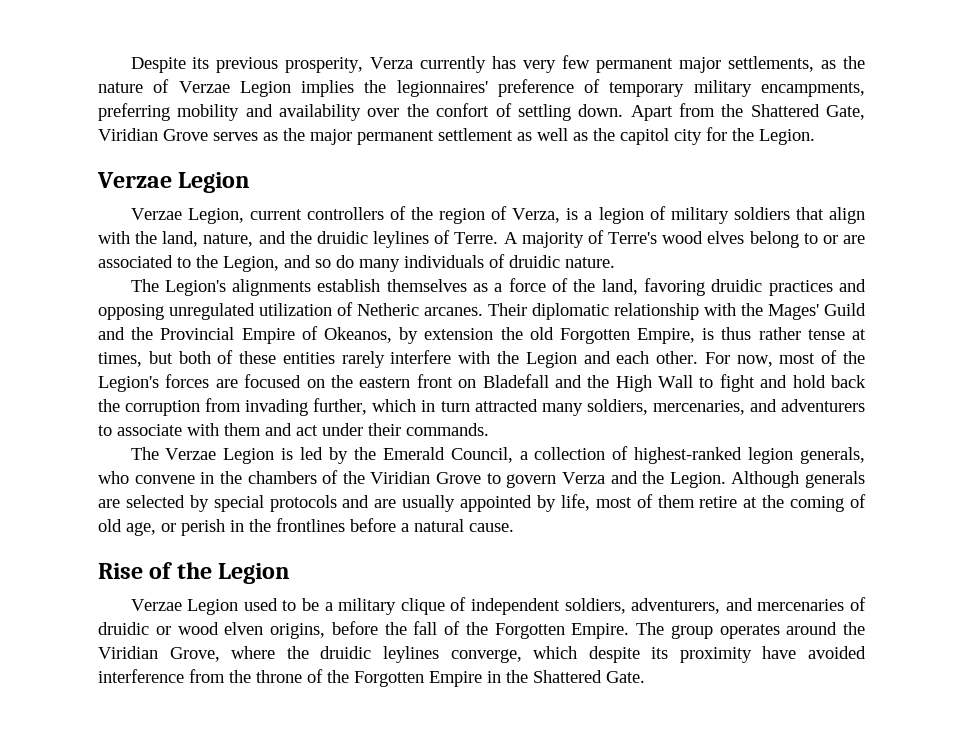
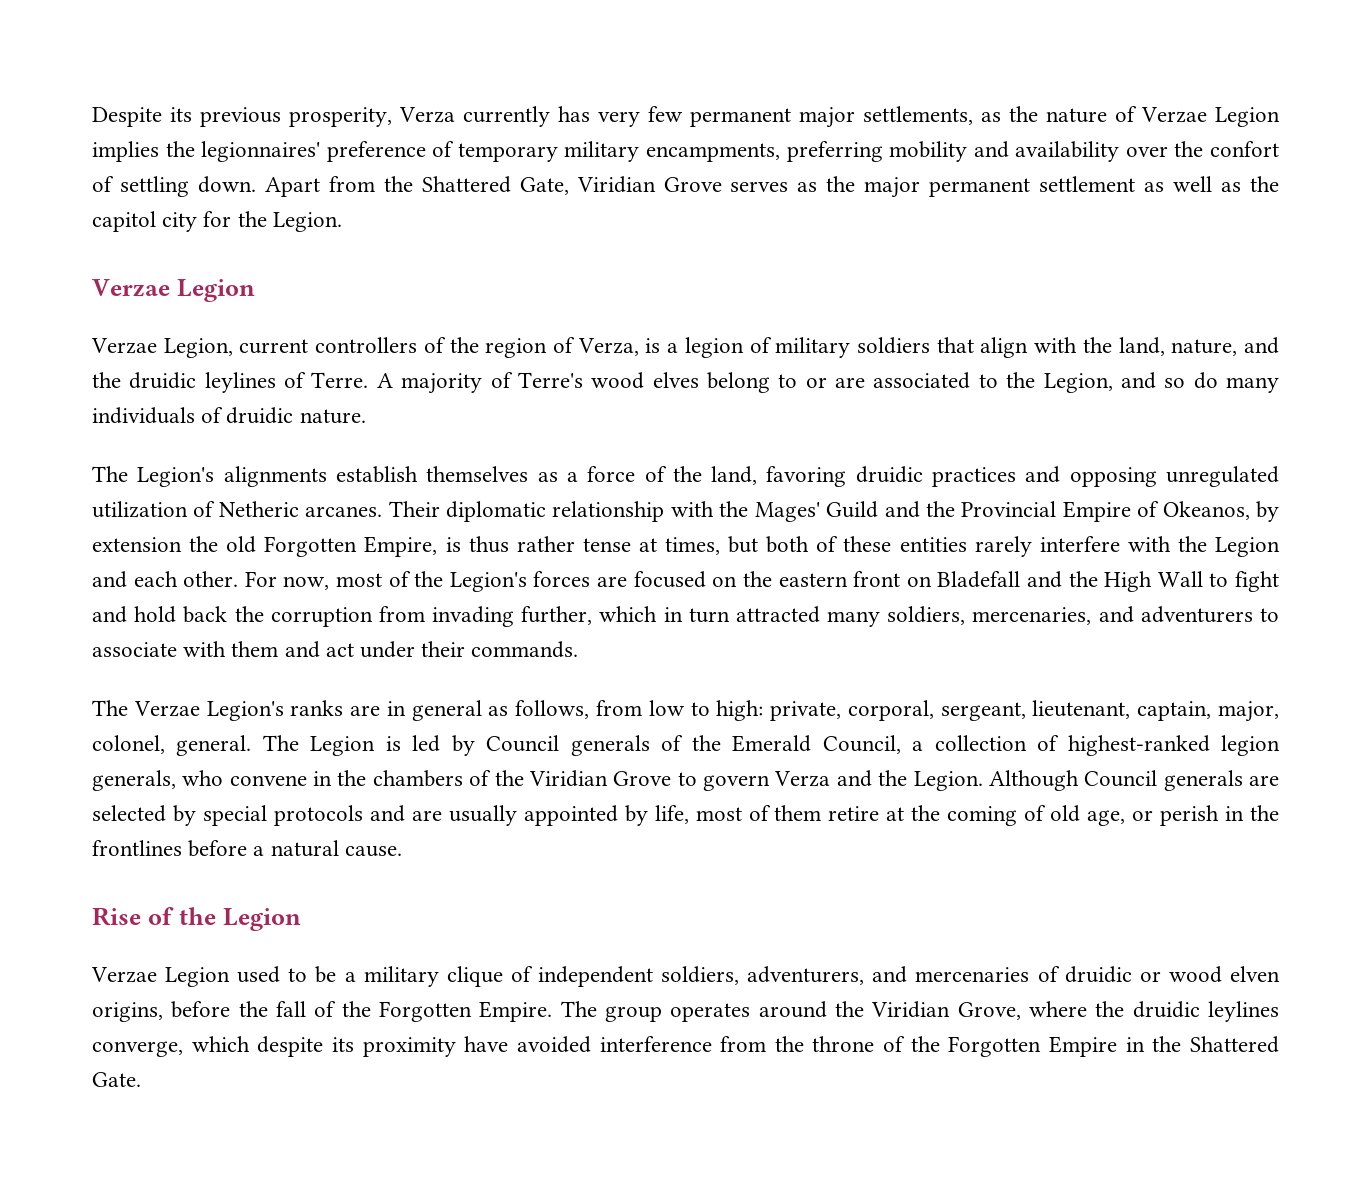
(217, 454) none -> [206,700,1279,722] [92,735,299,756] Legion's ranks are in general as follows, from low to high: private, corporal, sergeant, lieutenant, captain, major, colonel, general. The
(348, 455) none -> [486,735,684,756] Council generals of
(800, 479) none -> [1084,770,1158,787] Council

